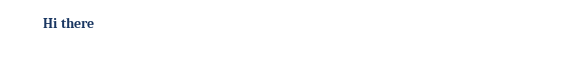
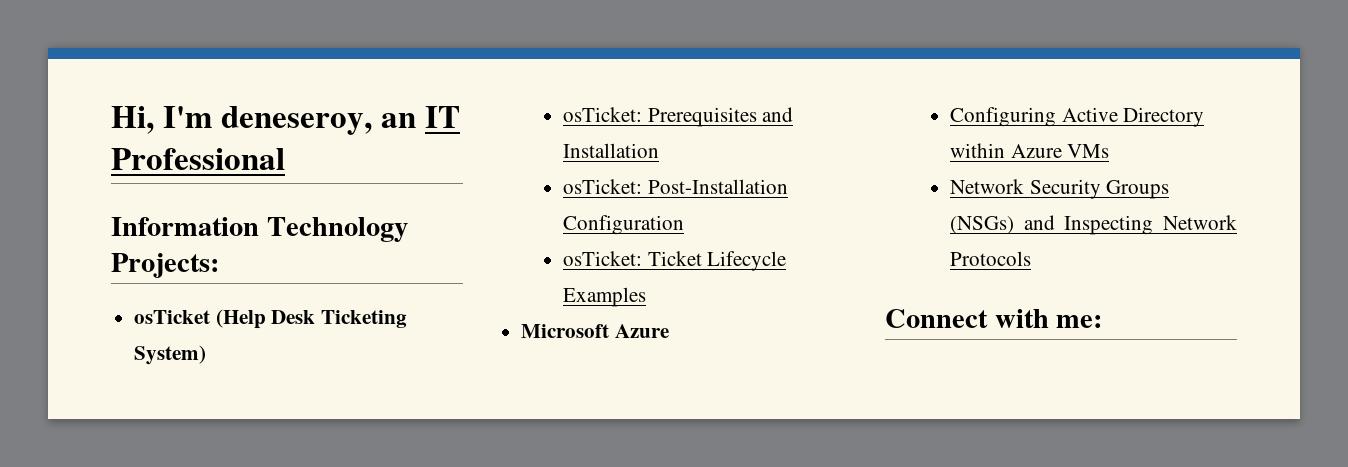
[43,17,94,28] Hi there -> [111,106,460,135] [111,148,285,170] [111,217,408,242] [111,253,219,278] [134,309,408,329] [134,345,207,365] [562,107,794,127] [562,143,659,158] [562,179,788,194] [562,215,684,235] [562,251,787,271] [562,287,646,307] [521,324,669,338] [949,107,1205,127] [949,143,1110,158] [949,179,1170,199] [949,215,1237,235] [949,251,1031,266] [885,309,1103,328] Hi, I'm deneseroy, an IT Professional // Information Technology Projects: // osTicket (Help Desk Ticketing System) // osTicket: Prerequisites and Installation // osTicket: Post-Installation Configuration // osTicket: Ticket Lifecycle Examples // Microsoft Azure // Configuring Active Directory within Azure VMs // Network Security Groups (NSGs) and Inspecting Network Protocols // Connect with me:

